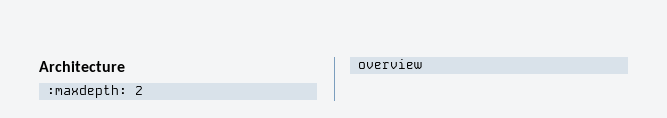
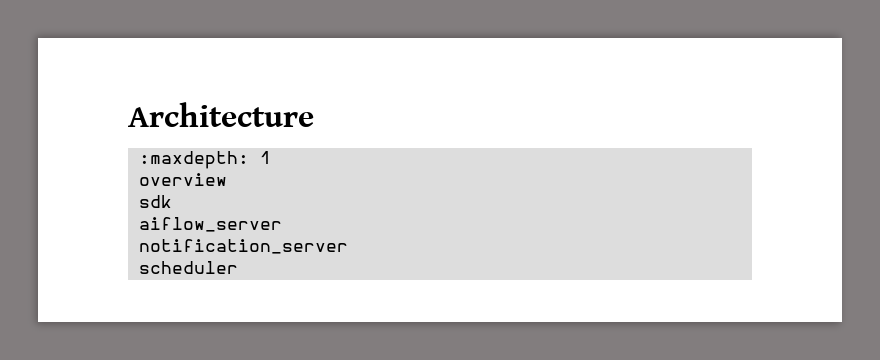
[135,86,144,95] 2 -> [259,151,271,164] 1
(423, 64) none -> [138,195,172,208] [138,217,282,232] [138,239,348,254] [138,261,238,274] // sdk // aiflow_server // notification_server // scheduler

